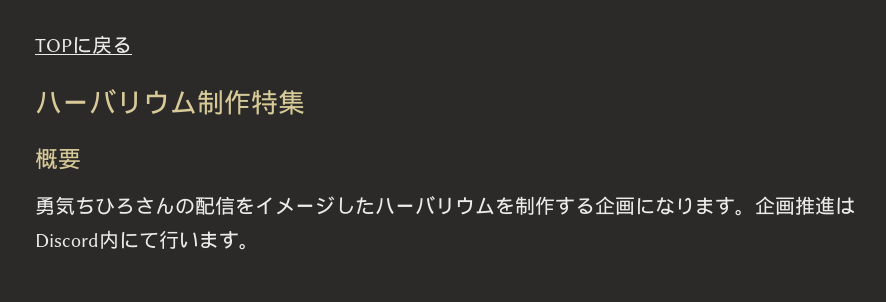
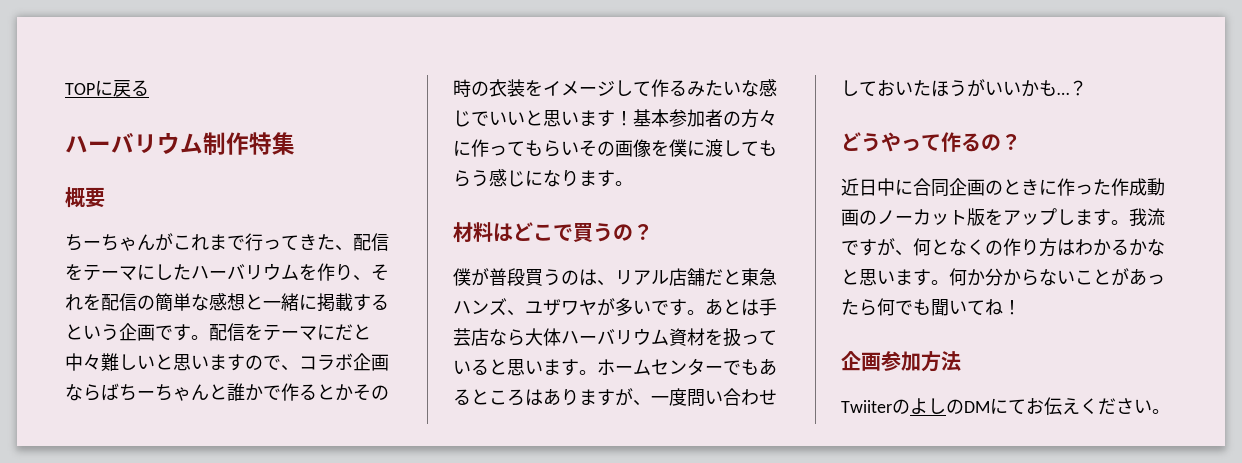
[35,196,335,215] 勇気ちひろさんの配信をイメージ -> [65,233,389,251] [65,264,155,281] ちーちゃんがこれまで行ってきた、配信をテーマに
[515,196,855,216] [35,230,239,249] 制作する企画になります。企画推進はDiscord内にて行います -> [317,263,389,281] [65,293,389,312] [65,323,371,341] [65,353,389,371] [65,383,389,401] [453,79,777,97] [453,109,777,128] [453,139,777,157] [453,169,633,187] [453,222,653,243] [453,268,777,286] [453,298,777,316] [453,328,777,347] [453,358,777,376] [453,388,777,407] [841,79,1087,97] [841,132,1021,152] [841,178,1165,197] [841,208,1165,226] [841,238,1165,257] [841,268,1165,286] [841,298,1021,316] [841,351,961,372] [841,397,1152,415] 作り、それを配信の簡単な感想と一緒に掲載するという企画です。配信をテーマにだと中々難しいと思いますので、コラボ企画ならばちーちゃんと誰かで作るとかその時の衣装をイメージして作るみたいな感じでいいと思います！基本参加者の方々に作ってもらいその画像を僕に渡してもらう感じになります。 // 材料はどこで買うの？ // 僕が普段買うのは、リアル店舗だと東急ハンズ、ユザワヤが多いです。あとは手芸店なら大体ハーバリウム資材を扱っていると思います。ホームセンターでもあるところはありますが、一度問い合わせしておいたほうがいいかも…？ // どうやって作るの？ // 近日中に合同企画のときに作った作成動画のノーカット版をアップします。我流ですが、何となくの作り方はわかるかなと思います。何か分からないことがあったら何でも聞いてね！ // 企画参加方法 // TwiiterのよしのDMにてお伝えください

